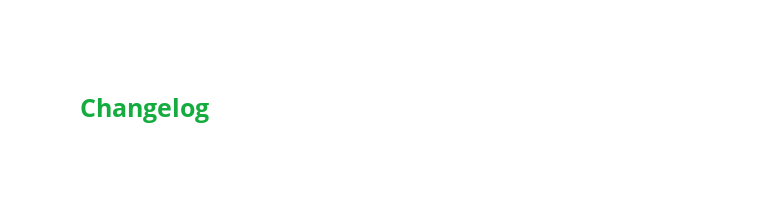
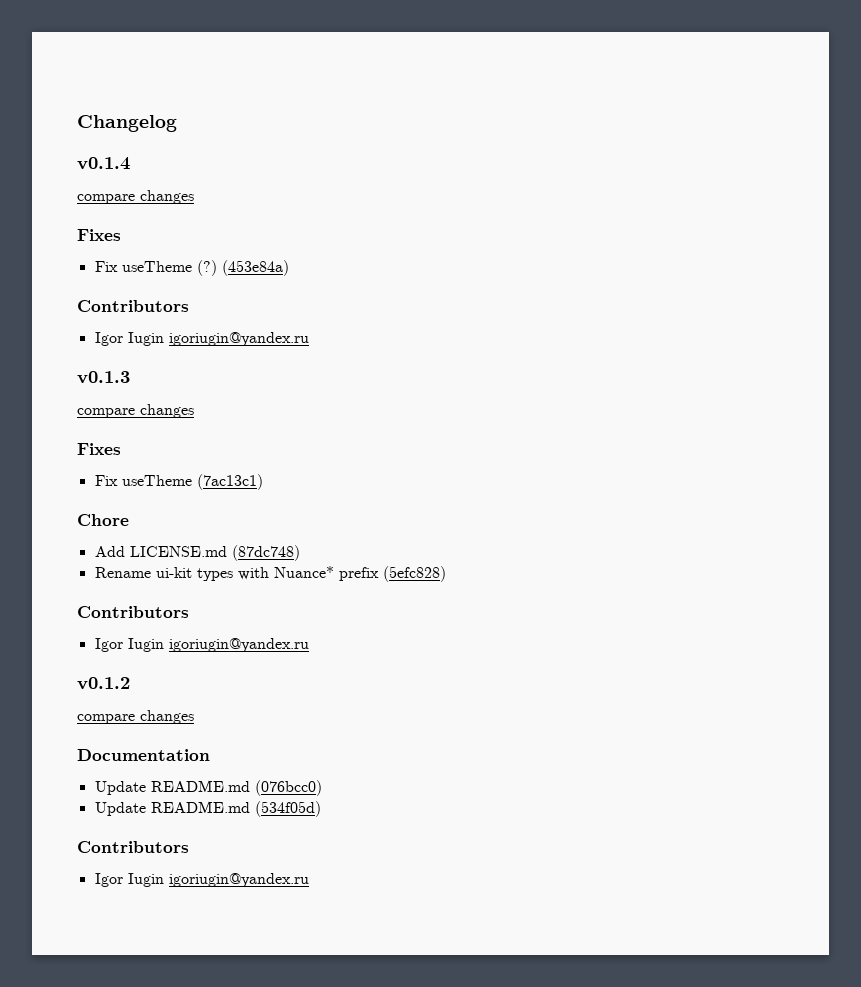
(209, 110) none -> [77,157,130,170] [77,190,194,204] [77,229,121,241] [94,260,289,276] [77,300,189,312] [94,332,309,346] [77,371,130,384] [77,404,194,418] [77,443,121,455] [94,474,263,490] [77,514,129,526] [94,545,300,561] [94,566,446,582] [77,606,189,618] [94,638,309,652] [77,677,130,690] [77,710,194,724] [77,749,210,761] [94,780,322,796] [94,801,321,817] [77,841,189,853] [94,873,309,887] // v0.1.4 // compare changes // Fixes // Fix useTheme (?) (453e84a) // Contributors // Igor Iugin igoriugin@yandex.ru // v0.1.3 // compare changes // Fixes // Fix useTheme (7ac13c1) // Chore // Add LICENSE.md (87dc748) // Rename ui-kit types with Nuance* prefix (5efc828) // Contributors // Igor Iugin igoriugin@yandex.ru // v0.1.2 // compare changes // Documentation // Update README.md (076bcc0) // Update README.md (534f05d) // Contributors // Igor Iugin igoriugin@yandex.ru

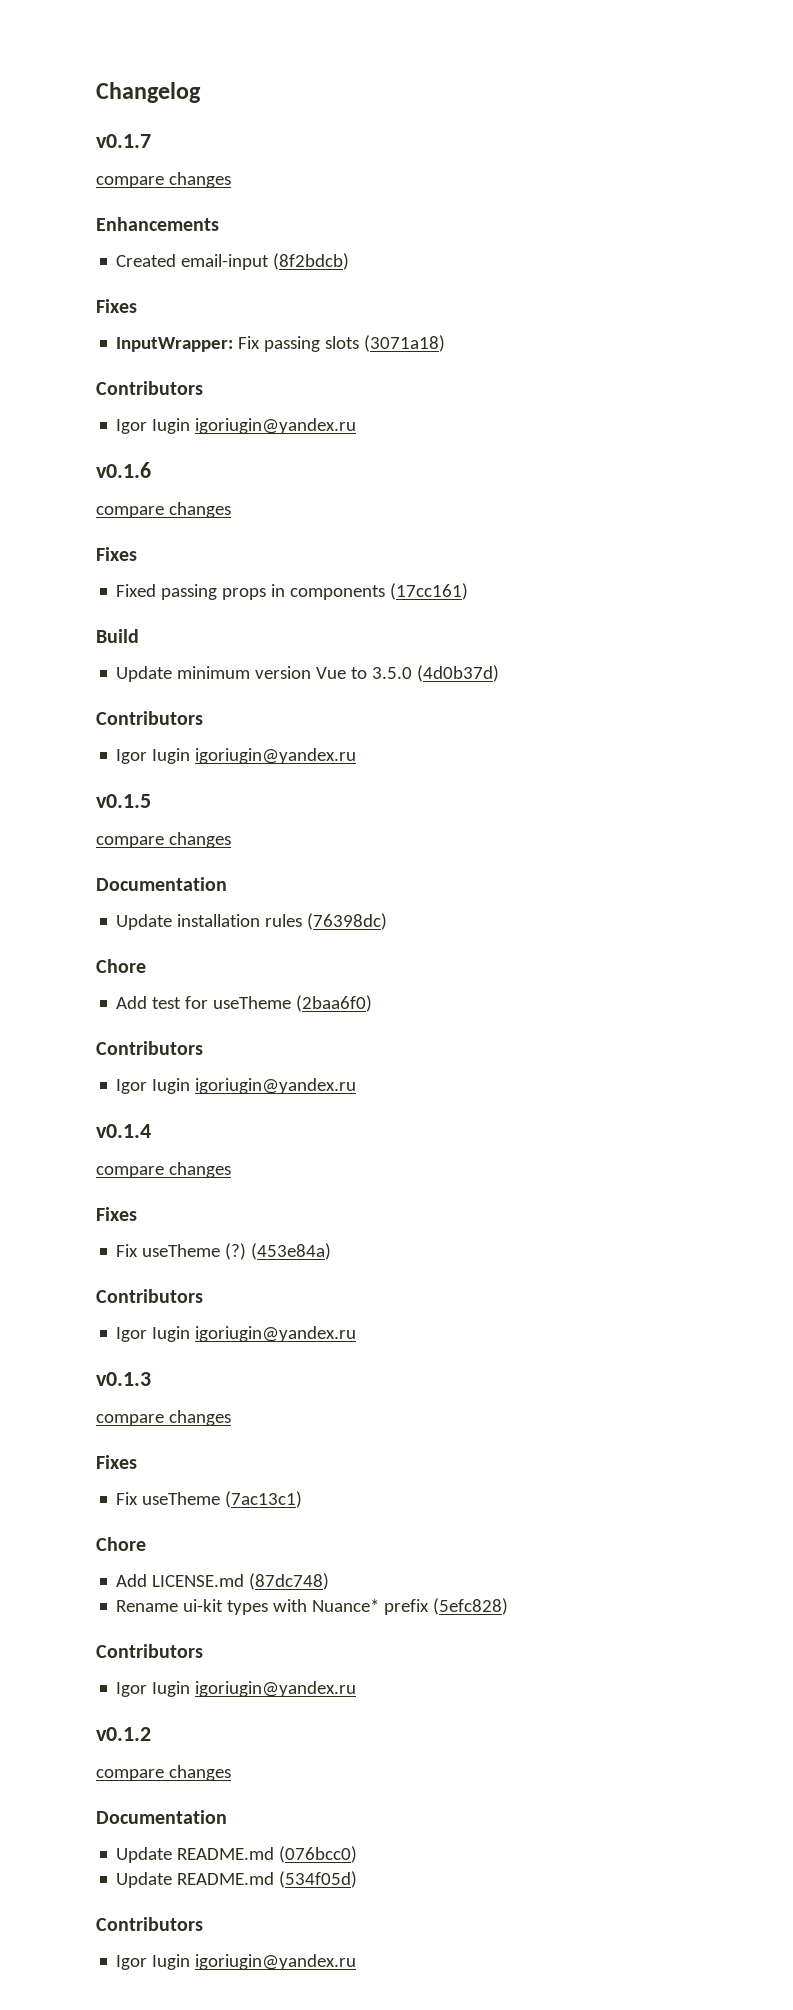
(177, 123) none -> [96,134,151,148] [96,172,231,188] [96,217,219,231] [116,253,350,270] [96,299,137,313] [116,335,446,352] [96,381,203,395] [116,418,357,434] [96,462,151,478] [96,502,231,518] [96,547,137,561] [116,583,469,600] [96,629,139,643] [116,665,500,682] [96,711,203,725] [116,748,357,764] [96,794,151,808] [96,832,231,848] [96,877,227,891] [116,913,388,930] [96,959,146,973] [116,995,373,1012] [96,1041,203,1055] [116,1078,357,1094] // v0.1.7 // compare changes // Enhancements // Created email-input (8f2bdcb) // Fixes // InputWrapper: Fix passing slots (3071a18) // Contributors // Igor Iugin igoriugin@yandex.ru // v0.1.6 // compare changes // Fixes // Fixed passing props in components (17cc161) // Build // Update minimum version Vue to 3.5.0 (4d0b37d) // Contributors // Igor Iugin igoriugin@yandex.ru // v0.1.5 // compare changes // Documentation // Update installation rules (76398dc) // Chore // Add test for useTheme (2baa6f0) // Contributors // Igor Iugin igoriugin@yandex.ru

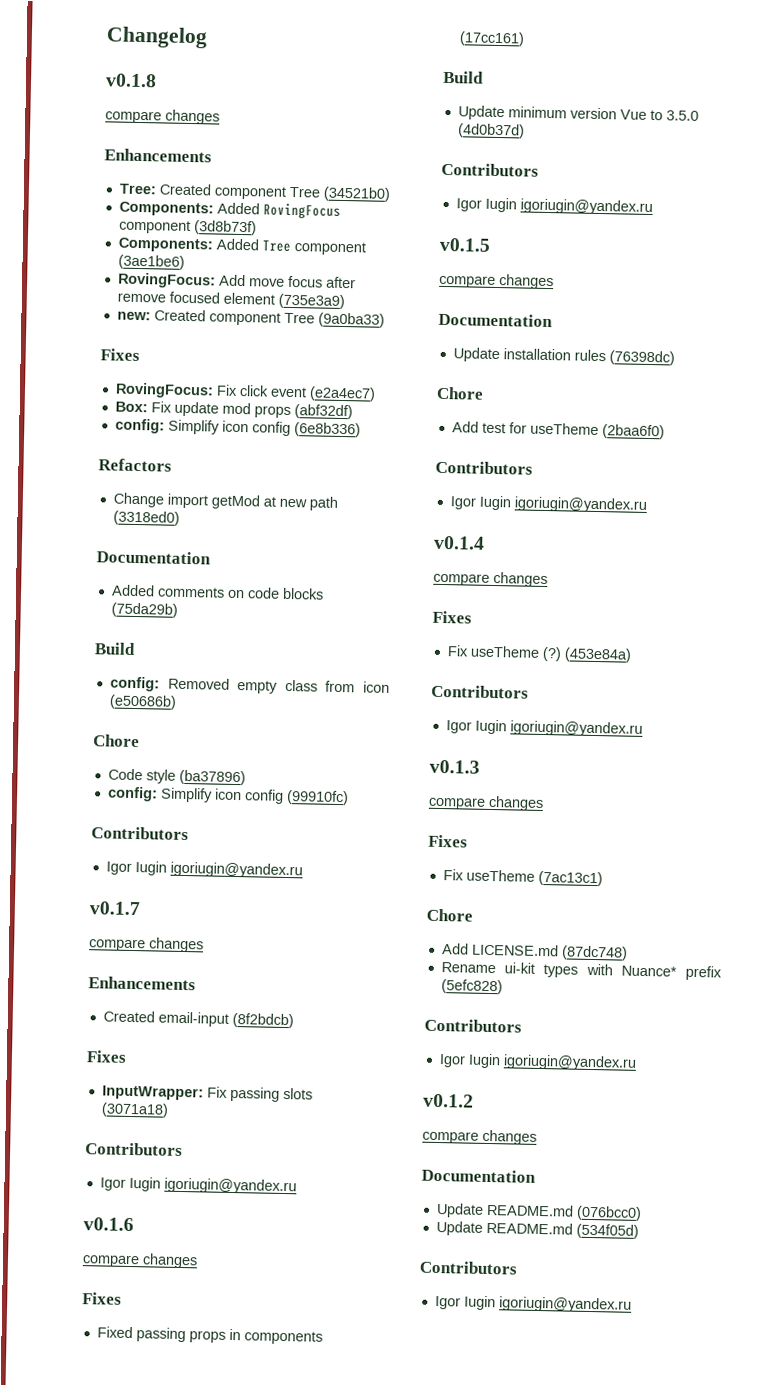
(201, 92) none -> [105,73,157,88] [105,109,220,125] [104,148,212,163] [118,183,391,202] [118,201,341,219] [118,219,257,236] [117,237,366,256] [117,254,185,270] [117,272,356,289] [116,291,345,310] [116,309,385,328] [100,348,140,362] [114,382,376,402] [114,401,353,420] [114,418,361,438] [98,458,172,472] [112,492,338,511] [112,510,180,526] [96,550,211,565] [110,584,324,600] [110,602,178,618] [94,642,136,655] [109,676,391,694] [108,694,177,710] [93,734,140,748] [107,768,246,786] [106,786,349,806] [91,826,189,841] [105,861,303,879] // v0.1.8 // compare changes // Enhancements // Tree: Created component Tree (34521b0) // Components: Added RovingFocus component (3d8b73f) // Components: Added Tree component (3ae1be6) // RovingFocus: Add move focus after remove focused element (735e3a9) // new: Created component Tree (9a0ba33) // Fixes // RovingFocus: Fix click event (e2a4ec7) // Box: Fix update mod props (abf32df) // config: Simplify icon config (6e8b336) // Refactors // Change import getMod at new path (3318ed0) // Documentation // Added comments on code blocks (75da29b) // Build // config: Removed empty class from icon (e50686b) // Chore // Code style (ba37896) // config: Simplify icon config (99910fc) // Contributors // Igor Iugin igoriugin@yandex.ru

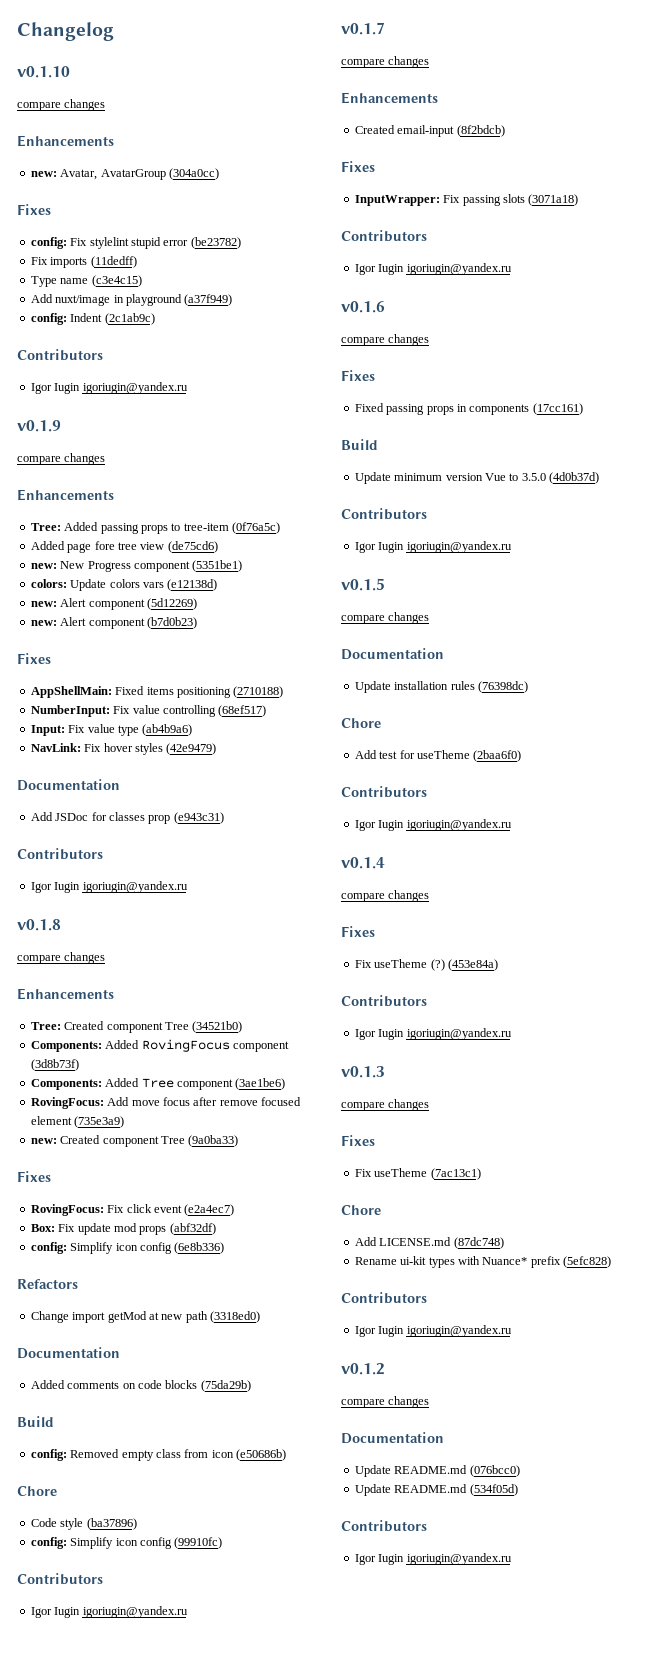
(208, 37) none -> [17,66,70,78] [17,99,106,111] [17,135,114,147] [30,168,219,180] [17,204,51,215] [30,237,241,249] [30,256,137,268] [30,275,142,287] [30,294,233,306] [30,313,155,325] [17,349,103,361] [30,382,188,394] [17,420,61,432] [17,453,106,465] [17,489,114,501] [30,522,280,534] [30,541,218,553] [30,560,243,572] [30,579,218,591] [30,598,197,610] [30,617,197,629] [17,653,51,664] [30,686,284,698] [30,705,267,717] [30,724,193,736] [30,743,217,755] [17,779,120,791] [30,812,224,824] [17,848,103,860] [30,881,188,893] // v0.1.10 // compare changes // Enhancements // new: Avatar, AvatarGroup (304a0cc) // Fixes // config: Fix stylelint stupid error (be23782) // Fix imports (11dedff) // Type name (c3e4c15) // Add nuxt/image in playground (a37f949) // config: Indent (2c1ab9c) // Contributors // Igor Iugin igoriugin@yandex.ru // v0.1.9 // compare changes // Enhancements // Tree: Added passing props to tree-item (0f76a5c) // Added page fore tree view (de75cd6) // new: New Progress component (5351be1) // colors: Update colors vars (e12138d) // new: Alert component (5d12269) // new: Alert component (b7d0b23) // Fixes // AppShellMain: Fixed items positioning (2710188) // NumberInput: Fix value controlling (68ef517) // Input: Fix value type (ab4b9a6) // NavLink: Fix hover styles (42e9479) // Documentation // Add JSDoc for classes prop (e943c31) // Contributors // Igor Iugin igoriugin@yandex.ru

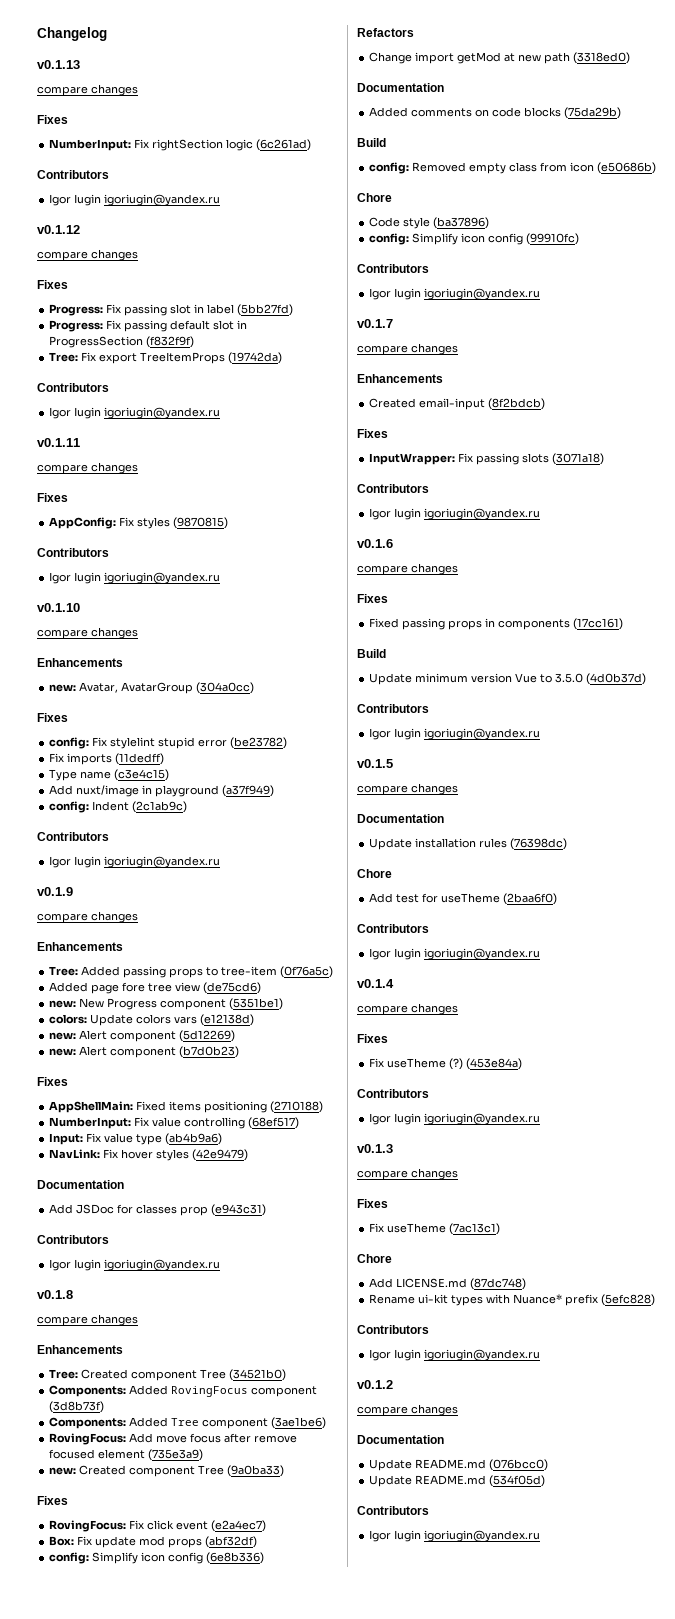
(114, 31) none -> [37,60,80,69] [37,84,138,96] [37,115,68,124] [49,139,312,151] [37,170,109,179] [49,194,221,206] [37,225,80,234] [37,249,138,261] [37,280,68,289] [49,304,294,316] [49,320,248,332] [49,336,195,348] [49,352,283,364] [37,383,109,392] [49,407,221,419] [37,438,80,447] [37,462,138,474] [37,493,68,502] [49,517,229,529] [37,548,109,557] [49,572,221,584] // v0.1.13 // compare changes // Fixes // NumberInput: Fix rightSection logic (6c261ad) // Contributors // Igor Iugin igoriugin@yandex.ru // v0.1.12 // compare changes // Fixes // Progress: Fix passing slot in label (5bb27fd) // Progress: Fix passing default slot in ProgressSection (f832f9f) // Tree: Fix export TreeItemProps (19742da) // Contributors // Igor Iugin igoriugin@yandex.ru // v0.1.11 // compare changes // Fixes // AppConfig: Fix styles (9870815) // Contributors // Igor Iugin igoriugin@yandex.ru

